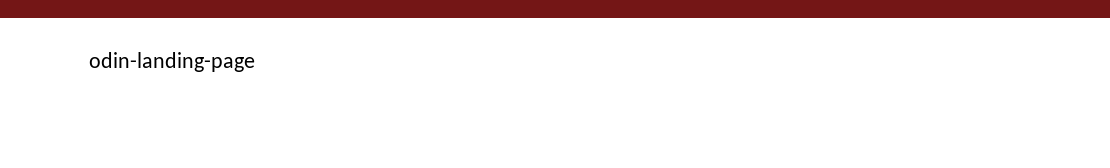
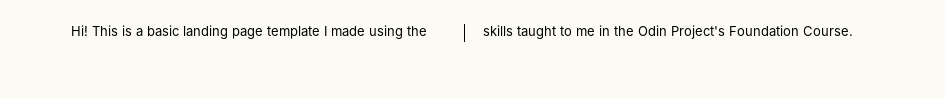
[89,52,255,72] odin-landing-page -> [71,25,853,39] Hi! This is a basic landing page template I made using the skills taught to me in the Odin Project's Foundation Course.

